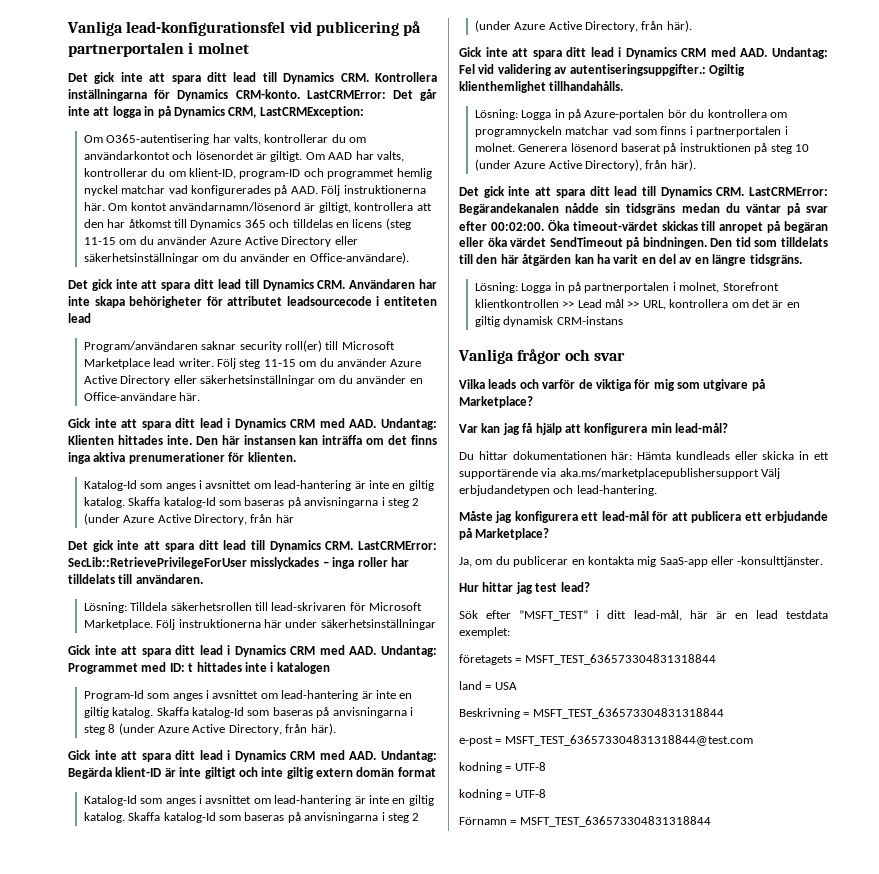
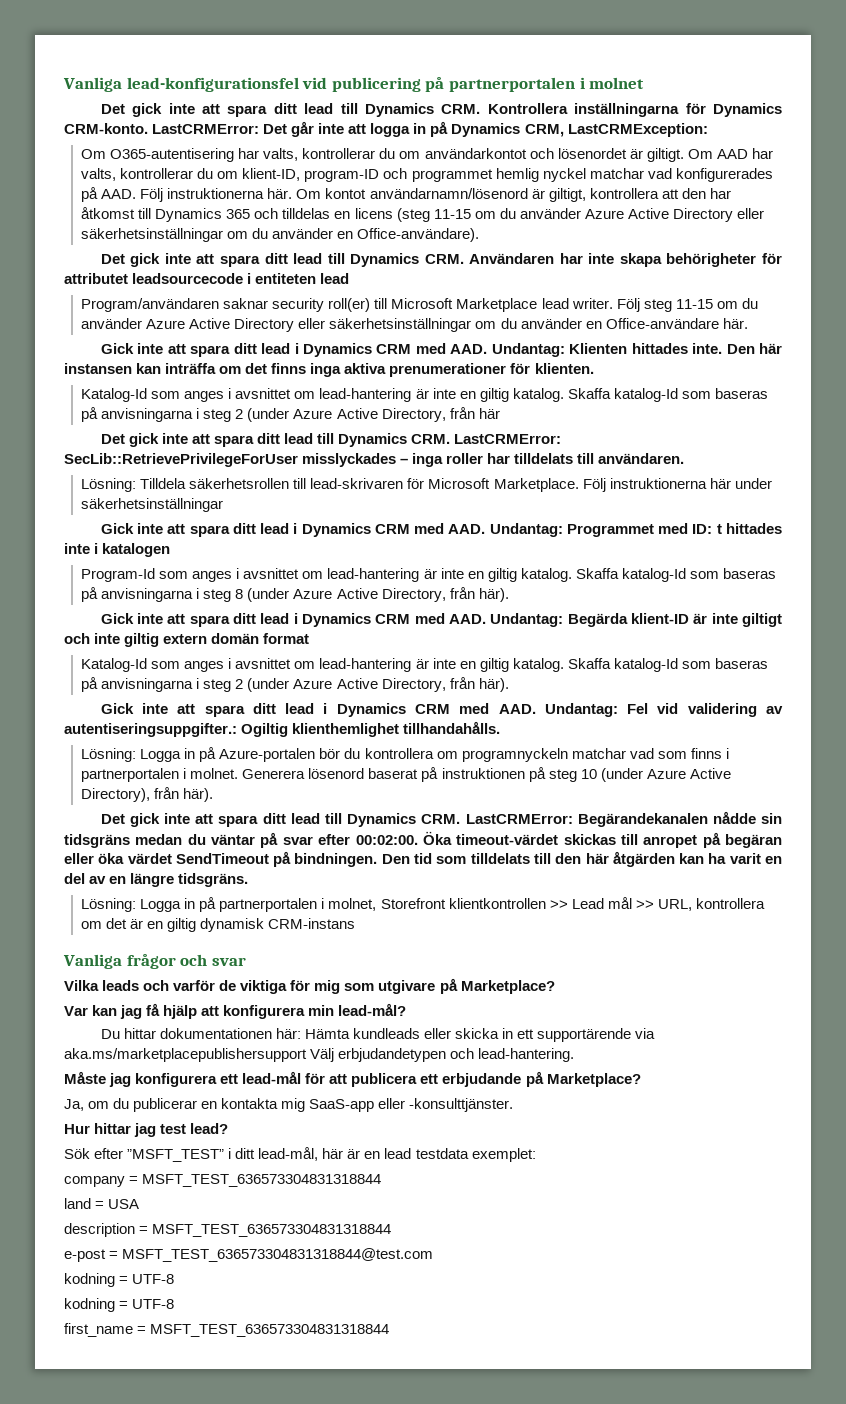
[459,654,512,665] företagets -> [64,1176,125,1187] company
[459,708,520,719] Beskrivning -> [64,1223,135,1237] description
[459,817,507,825] Förnamn -> [64,1323,133,1337] first_name

